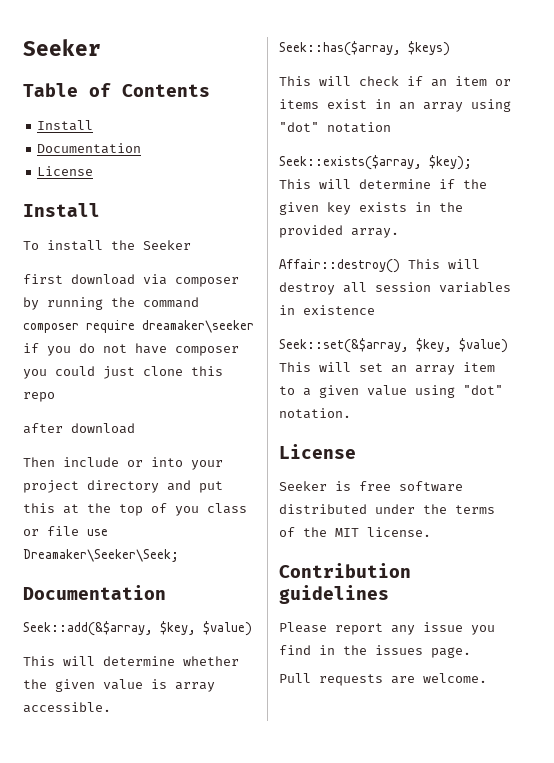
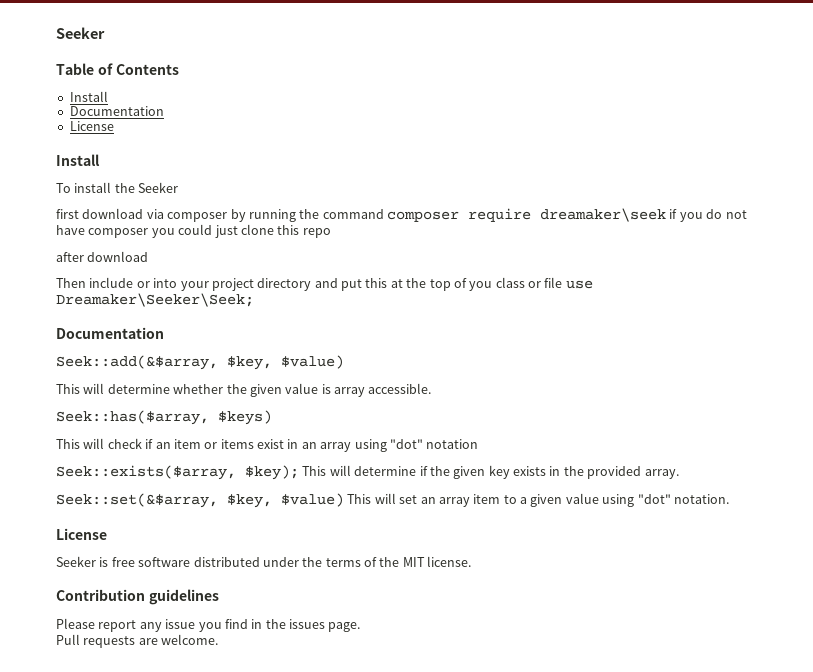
[142,320,254,333] dreamaker\seeker -> [540,208,666,222] dreamaker\seek
[279,259,480,273] [279,282,511,295] [279,305,375,315] // Affair::destroy() This will destroy all session variables in existence -> (679, 474) none

